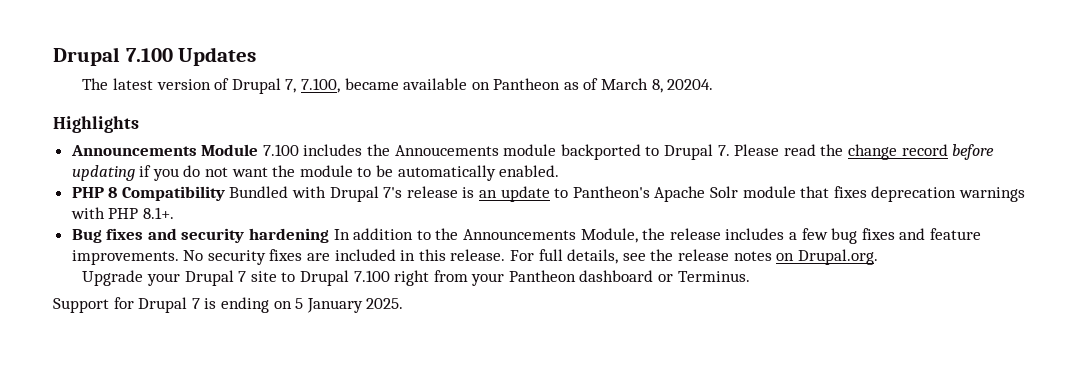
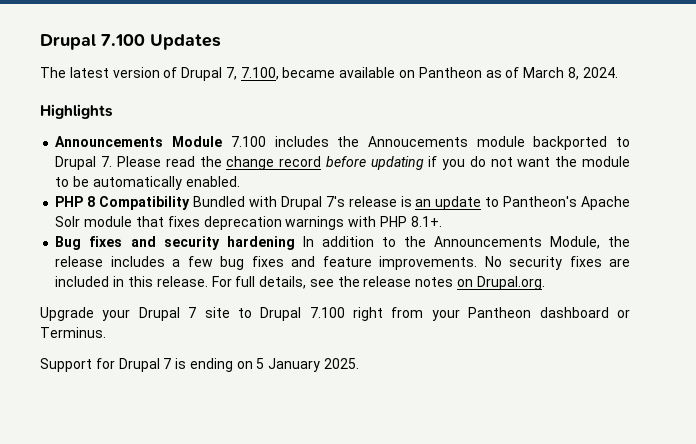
[667,79,714,90] 20204. -> [582,67,618,78] 2024.

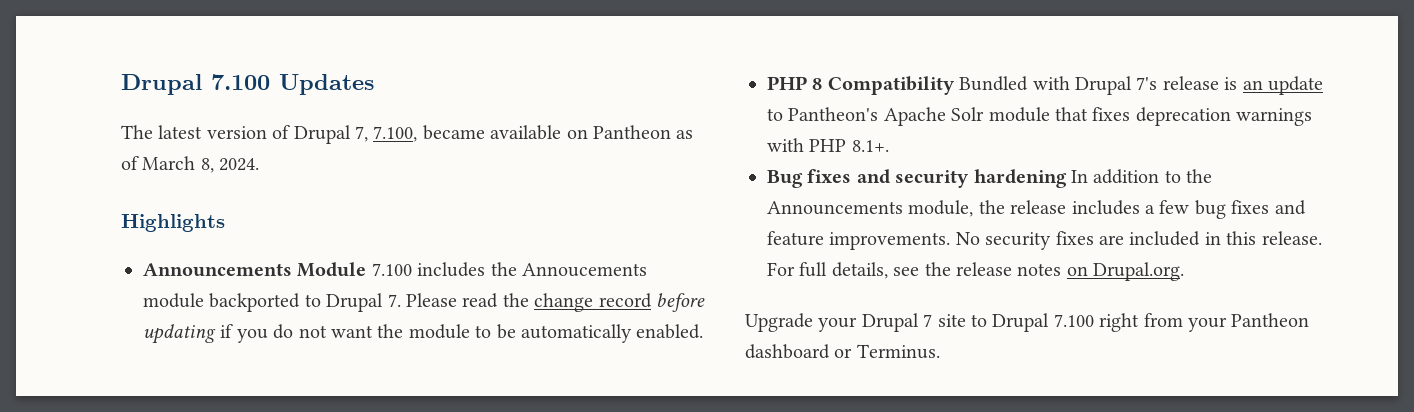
[549,236,600,249] Module, -> [908,200,974,217] module,
[40,358,360,372] // Support for Drupal 7 is ending on 5 January 2025. -> (940, 351) none

